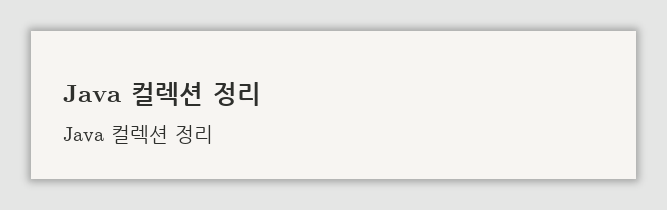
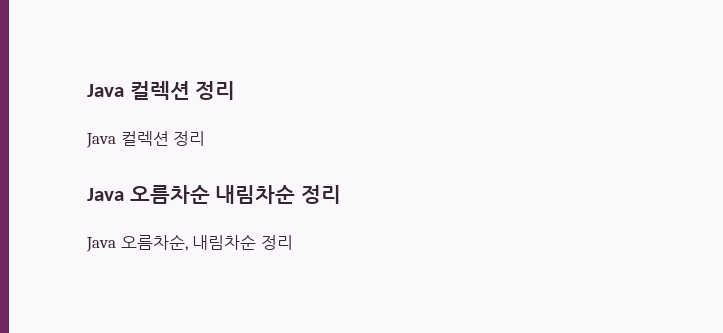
(213, 134) none -> [87,185,341,204] [86,234,293,252] // Java 오름차순 내림차순 정리 // Java 오름차순, 내림차순 정리

